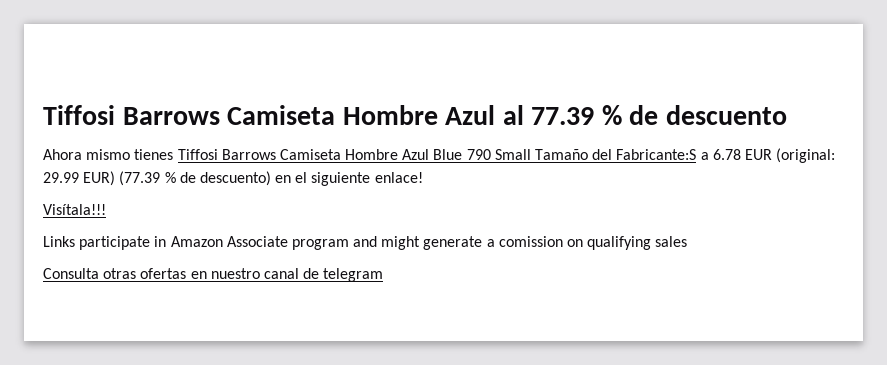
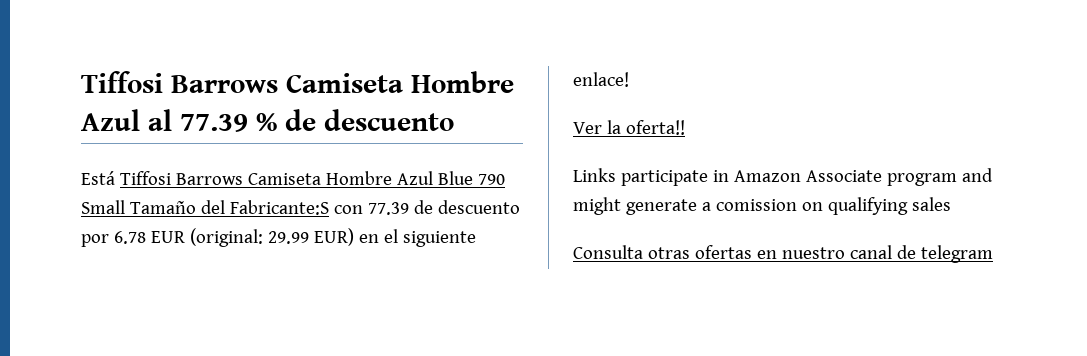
[43,149,174,160] Ahora mismo tienes -> [81,171,115,185] Está
[700,152,709,160] a -> [333,200,520,215] [81,234,109,247] con 77.39 de descuento por
[119,171,271,186] (77.39 % de descuento) -> (354, 237) none
[43,204,106,215] Visítala!!! -> [573,120,685,135] Ver la oferta!!

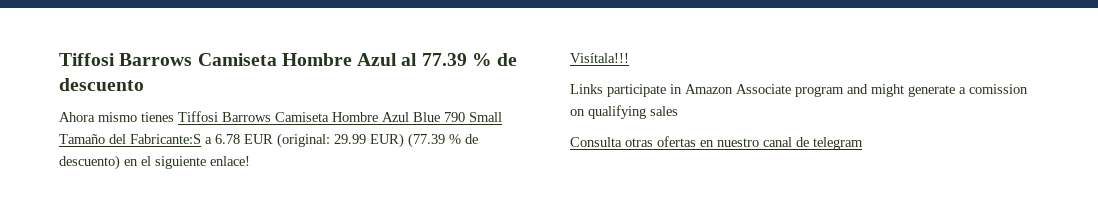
[81,171,115,185] Está -> [59,112,174,122] Ahora mismo tienes
[333,200,520,215] [81,234,109,247] con 77.39 de descuento por -> [205,137,212,144] a
(354, 237) none -> [408,133,478,148] [59,155,120,170] (77.39 % de descuento)
[573,120,685,135] Ver la oferta!! -> [570,53,629,63] Visítala!!!

